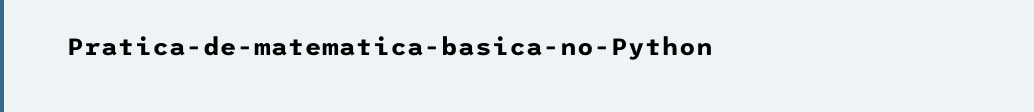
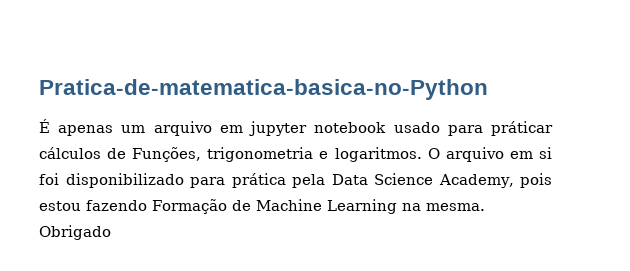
(713, 48) none -> [39,119,553,136] [39,147,552,162] [39,173,552,188] [39,199,485,214] [39,225,111,240] // É apenas um arquivo em jupyter notebook usado para práticar cálculos de Funções, trigonometria e logaritmos. O arquivo em si foi disponibilizado para prática pela Data Science Academy, pois estou fazendo Formação de Machine Learning na mesma. Obrigado

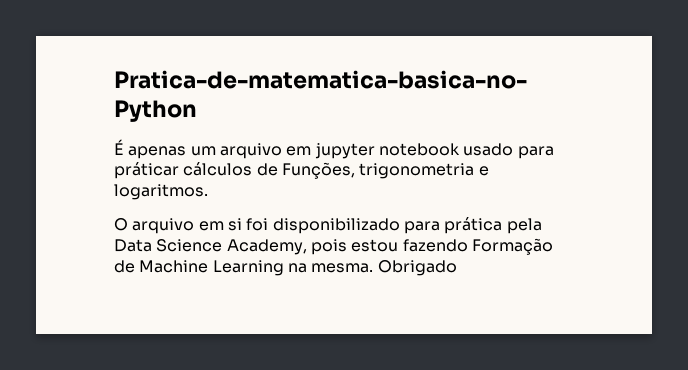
(422, 154) none -> (208, 192) //

